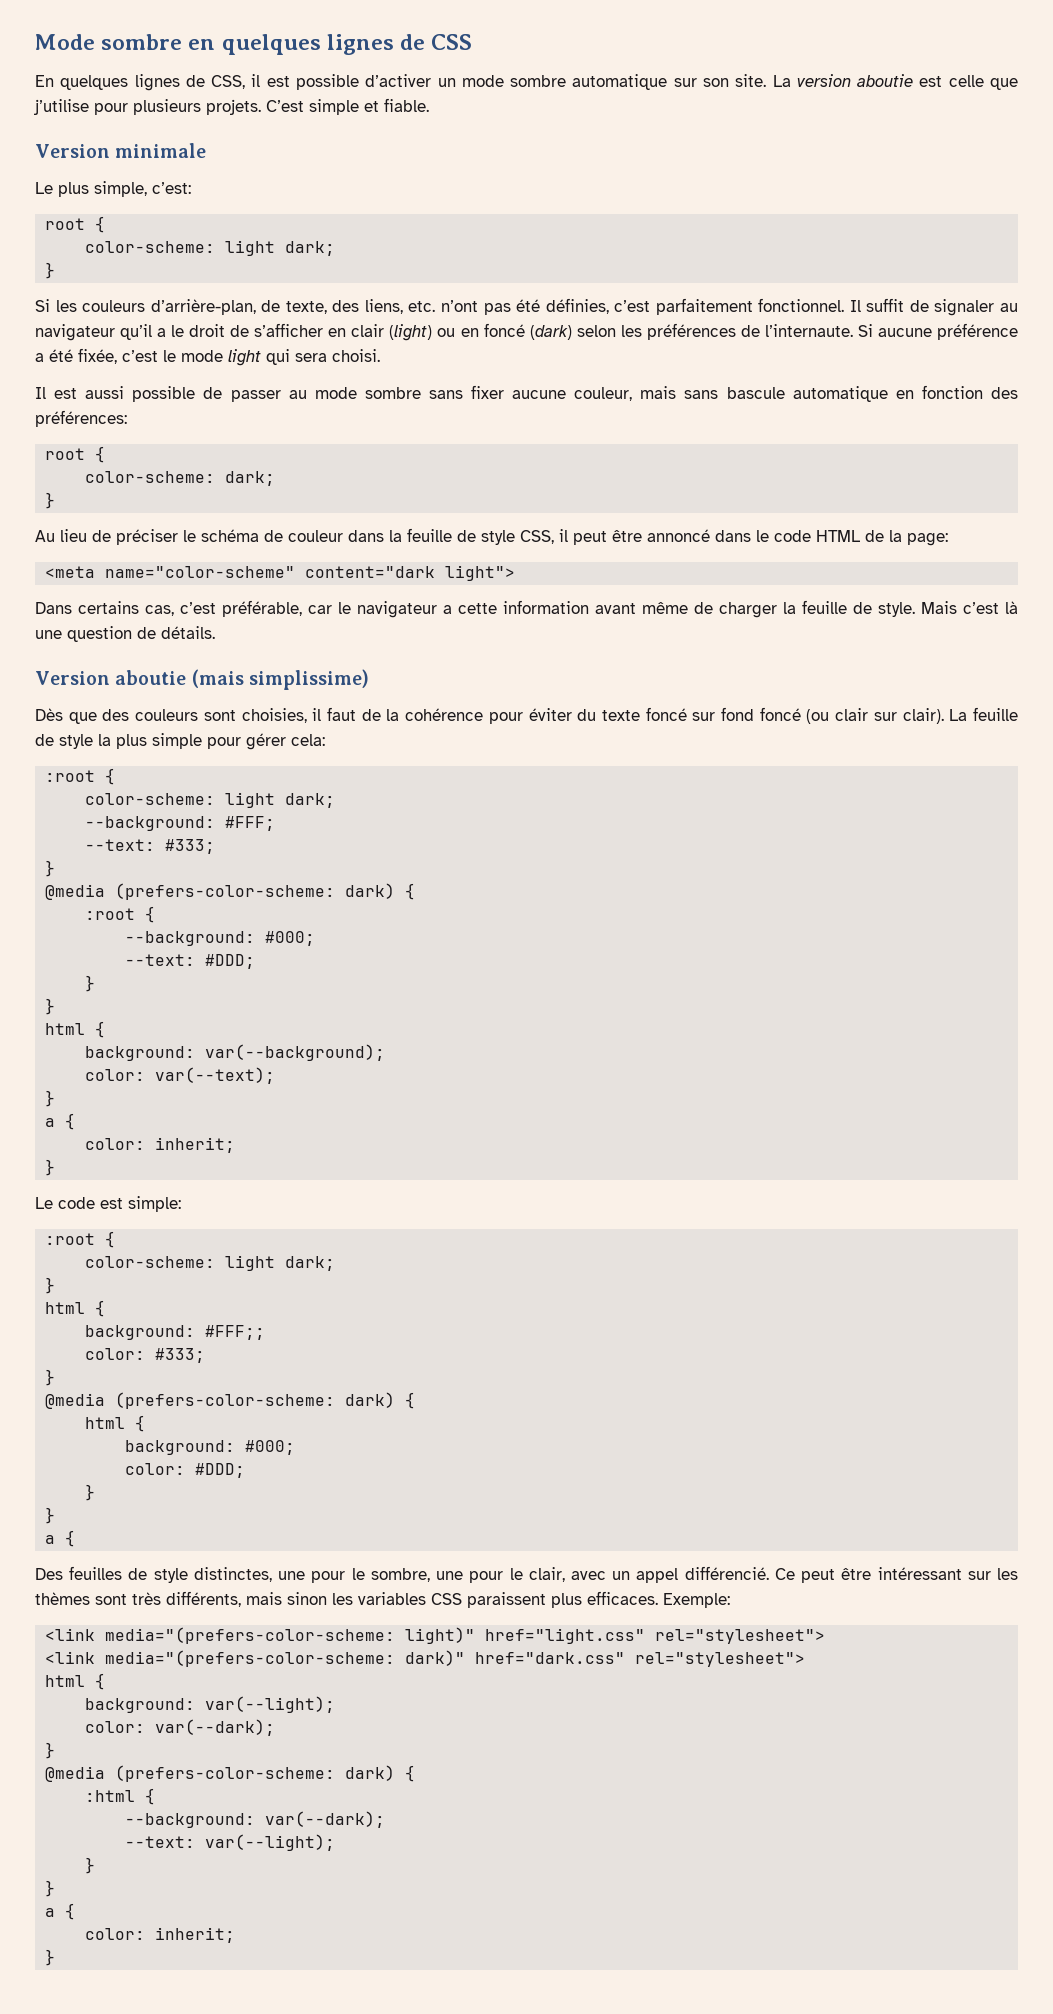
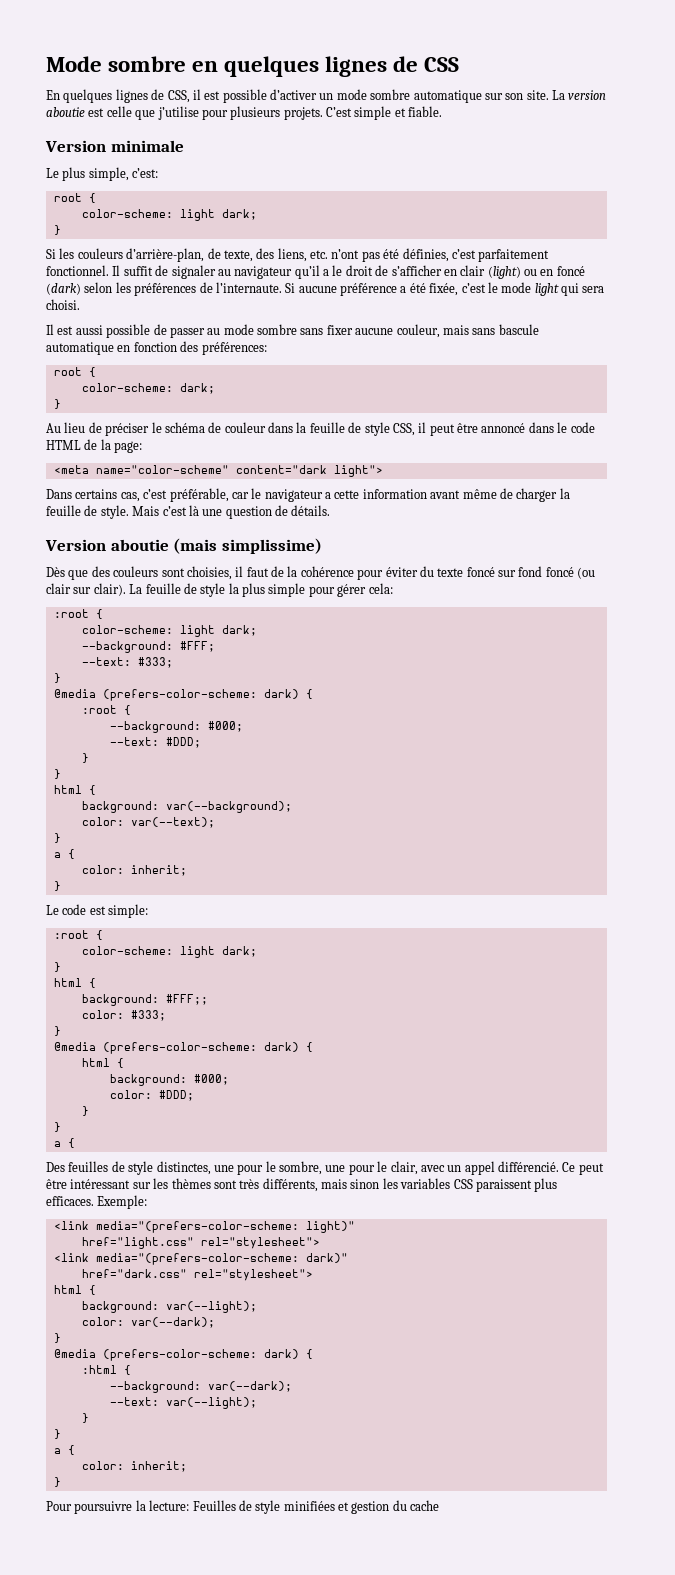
(476, 1635) none -> (355, 1227) //
(466, 1658) none -> (348, 1258) //
(56, 1957) none -> [46,1500,440,1514] // Pour poursuivre la lecture: Feuilles de style minifiées et gestion du cache

